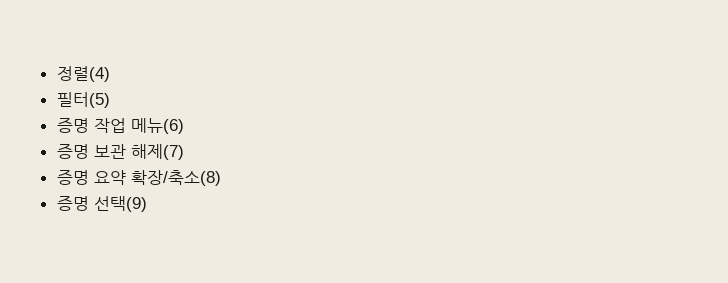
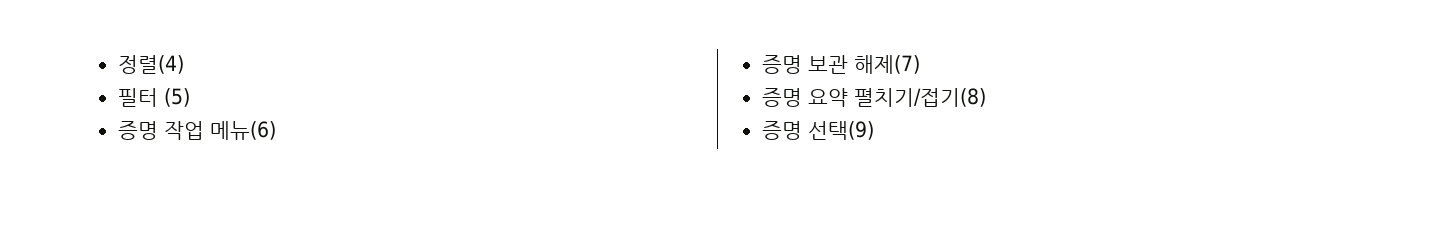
[56,92,110,108] 필터(5) -> [117,88,190,107] 필터 (5)
[130,170,221,186] 확장/축소(8) -> [853,88,986,107] 펼치기/접기(8)

